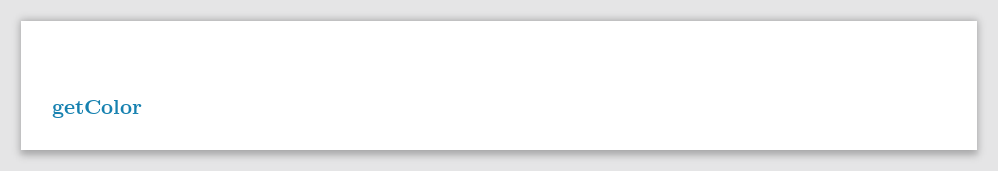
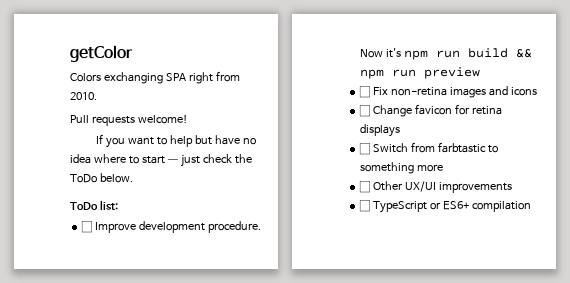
(142, 109) none -> [70,71,240,84] [70,92,97,100] [70,114,188,126] [95,134,256,148] [70,154,252,167] [70,173,133,183] [70,200,118,210] [81,221,262,233] [360,48,533,60] [360,67,481,79] [359,86,537,98] [359,104,502,117] [360,124,401,137] [359,142,498,155] [360,162,444,174] [359,181,513,193] [359,200,531,213] // Colors exchanging SPA right from 2010. // Pull requests welcome! // If you want to help but have no idea where to start — just check the ToDo below. // ToDo list: // ☐ Improve development procedure. Now it's npm run build && npm run preview // ☐ Fix non-retina images and icons // ☐ Change favicon for retina displays // ☐ Switch from farbtastic to something more // ☐ Other UX/UI improvements // ☐ TypeScript or ES6+ compilation

